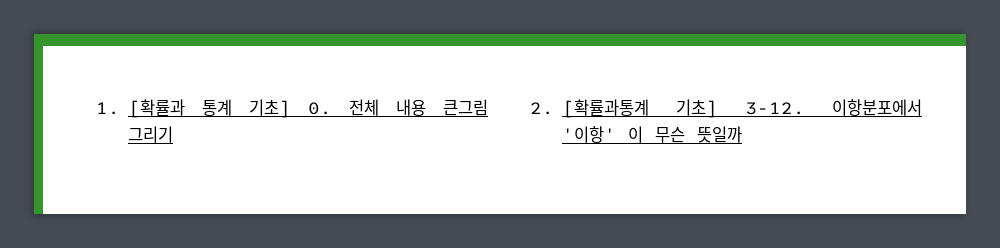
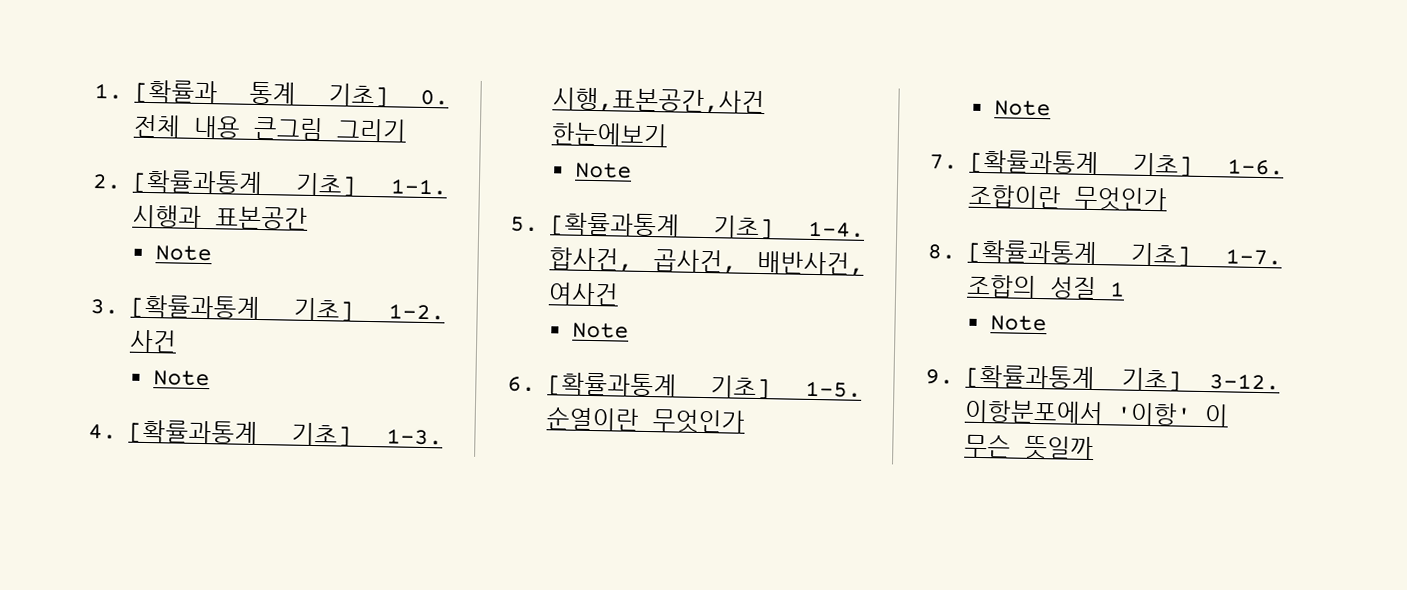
(719, 108) none -> [390,178,448,196] [131,204,308,230] [155,245,213,262] [90,294,445,322] [128,329,177,353] [153,370,211,387] [88,419,443,447] [551,87,765,115] [550,122,668,147] [575,162,633,179] [510,212,865,240] [548,247,864,276] [547,282,619,306] [572,322,630,339] [507,372,862,400] [545,406,745,434] [994,100,1052,117] [929,149,1284,177] [967,184,1167,212] [927,239,1282,267] [966,274,1125,300] [990,315,1048,332] [925,364,1183,392] 1-1. 시행과 표본공간 // Note // 3. [확률과통계 기초] 1-2. 사건 // Note // 4. [확률과통계 기초] 1-3. 시행,표본공간,사건 한눈에보기 // Note // 5. [확률과통계 기초] 1-4. 합사건, 곱사건, 배반사건, 여사건 // Note // 6. [확률과통계 기초] 1-5. 순열이란 무엇인가 // Note // 7. [확률과통계 기초] 1-6. 조합이란 무엇인가 // 8. [확률과통계 기초] 1-7. 조합의 성질 1 // Note // 9. [확률과통계 기초]

